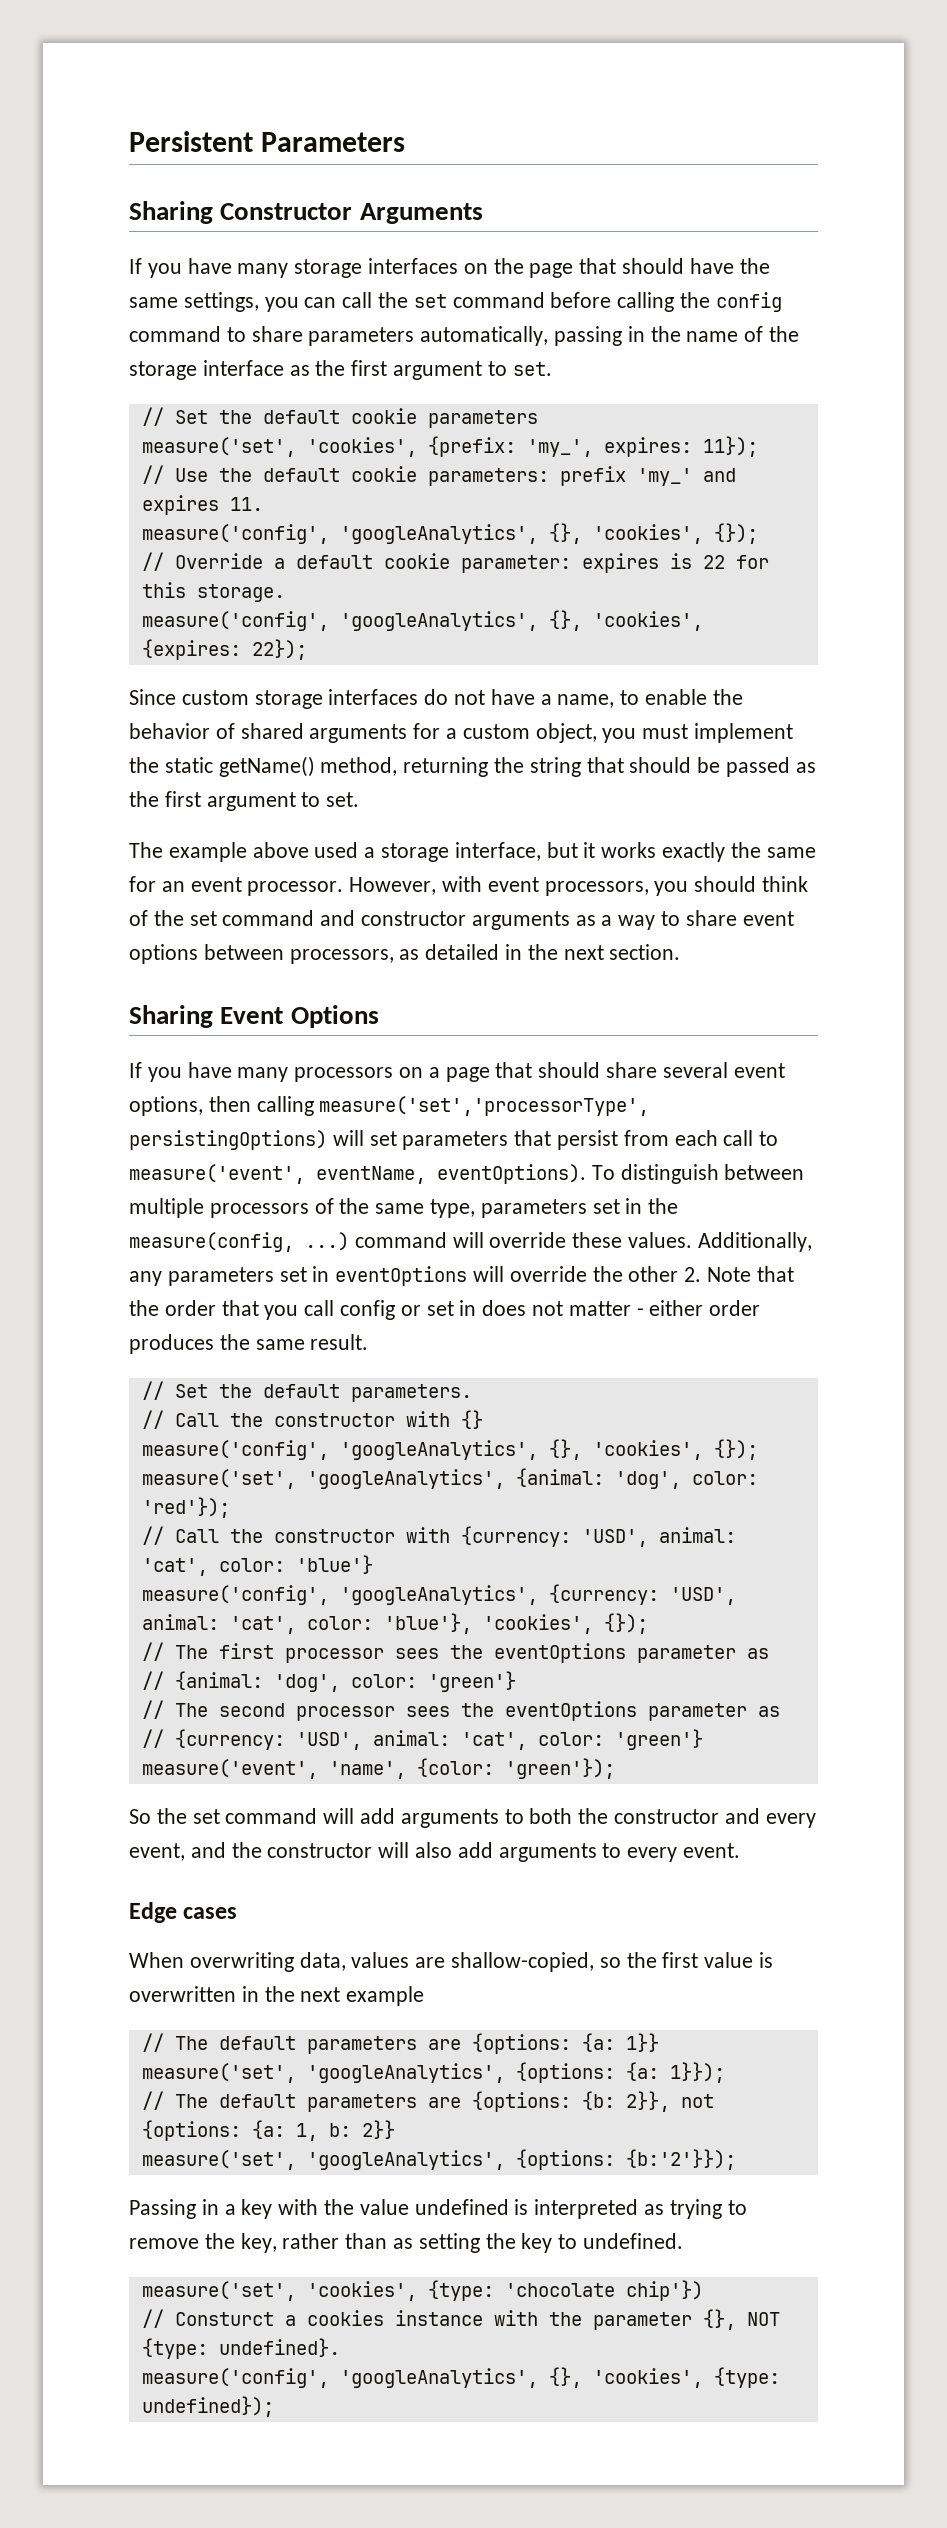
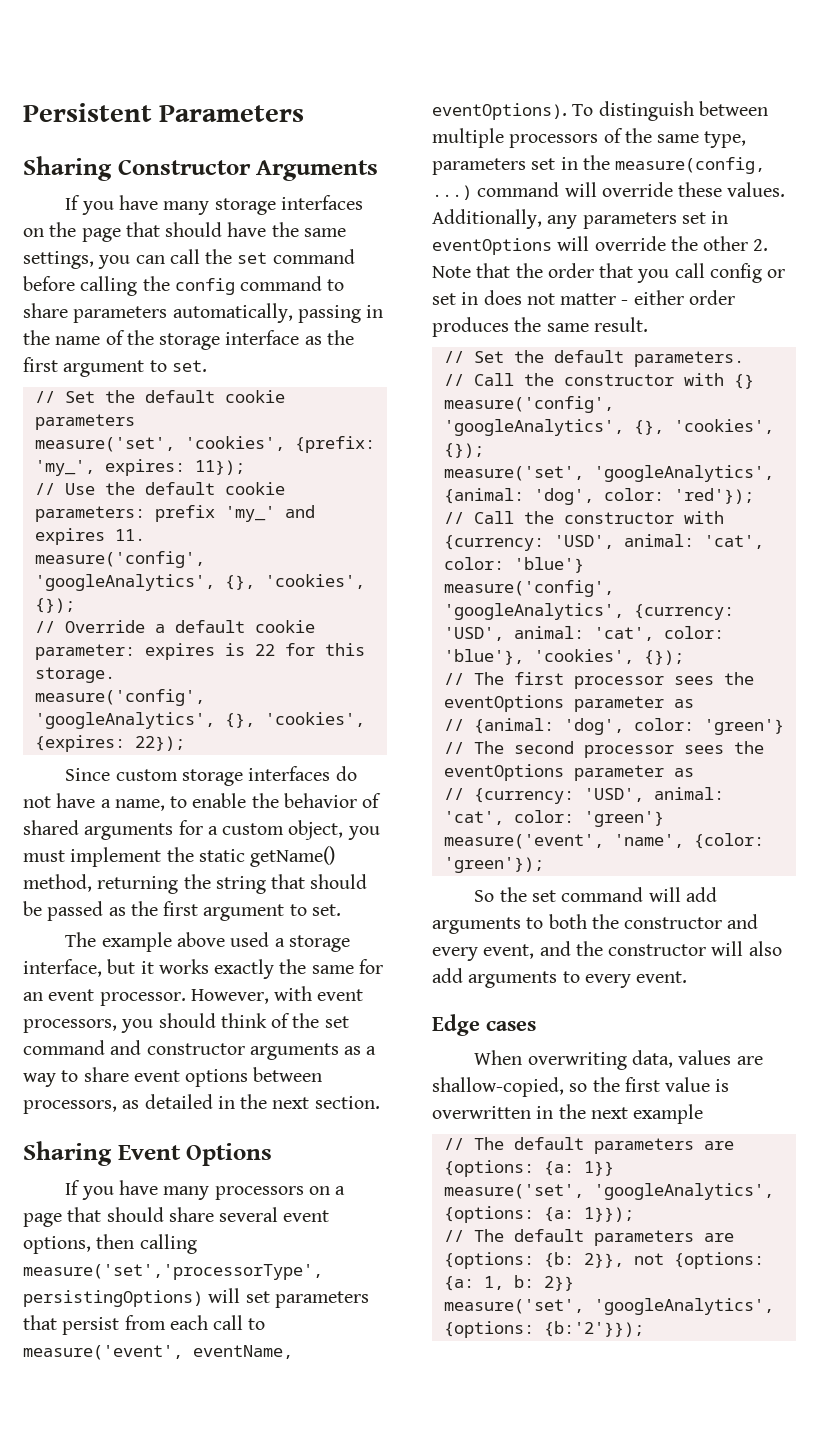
[129,2199,747,2219] [129,2233,684,2253] [141,2280,703,2301] [141,2309,780,2330] [141,2338,340,2359] [141,2367,780,2388] [141,2396,274,2417] // Passing in a key with the value undefined is interpreted as trying to remove the key, rather than as setting the key to undefined. // measure('set', 'cookies', {type: 'chocolate chip'}) // // Consturct a cookies instance with the parameter {}, NOT {type: undefined}. // measure('config', 'googleAnalytics', {}, 'cookies', {type: undefined}); -> (644, 1329) none

